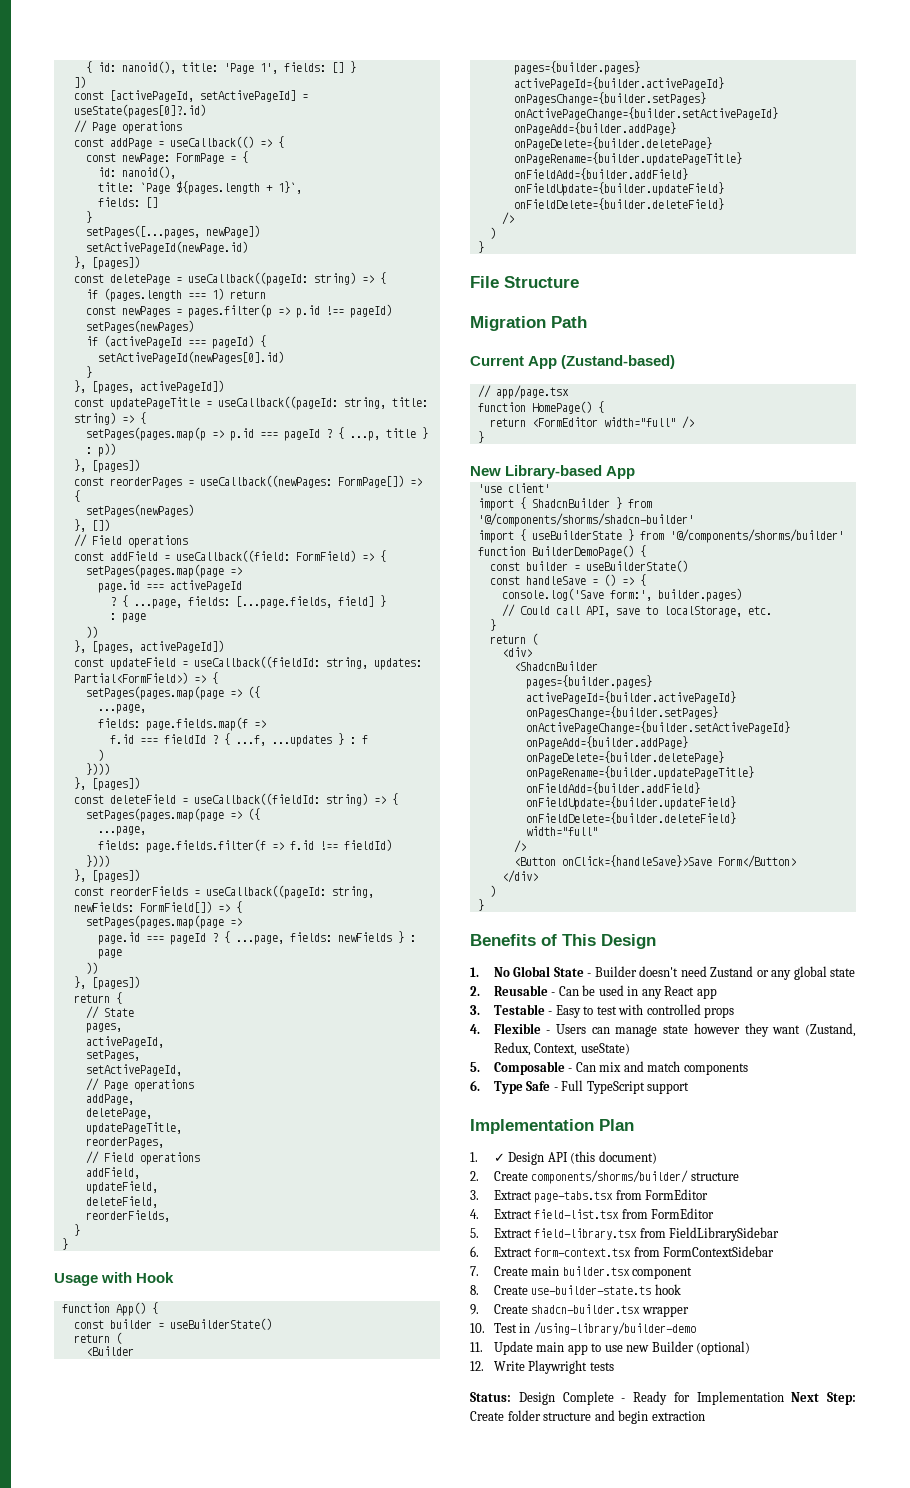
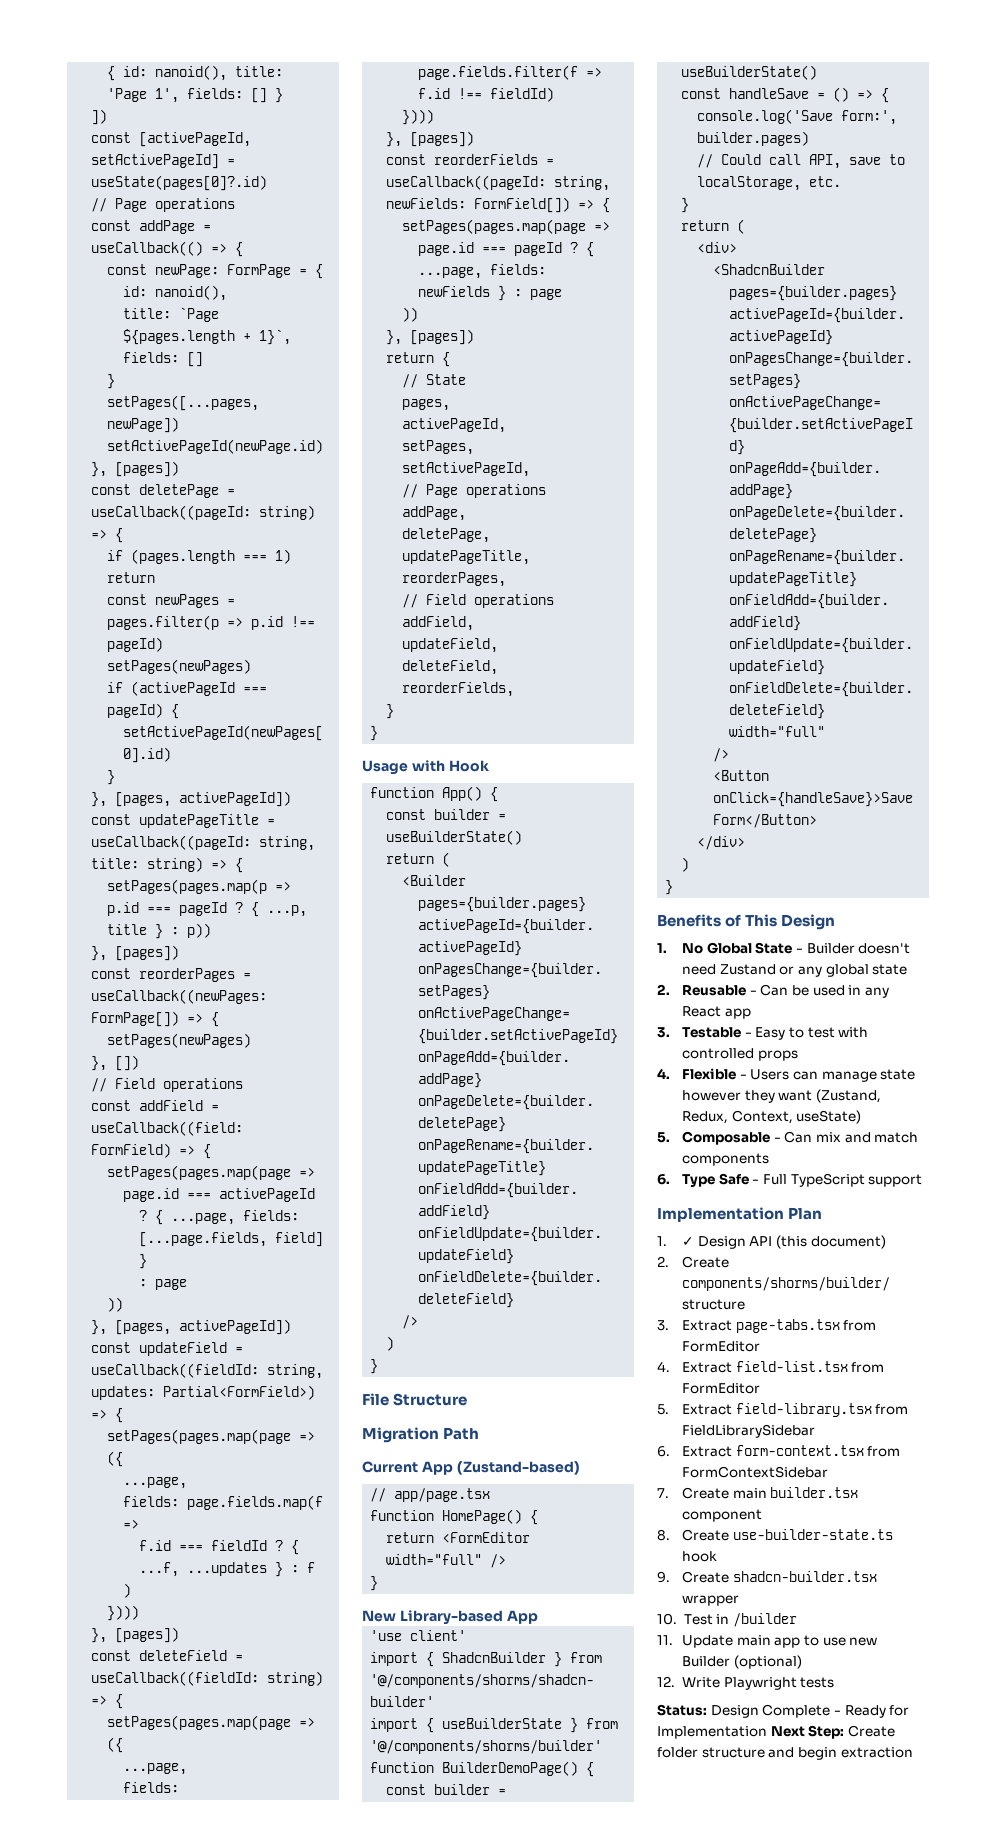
[533,1322,696,1335] /using-library/builder-demo -> [733,1613,798,1627] /builder

